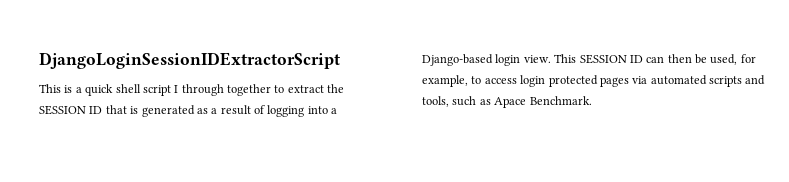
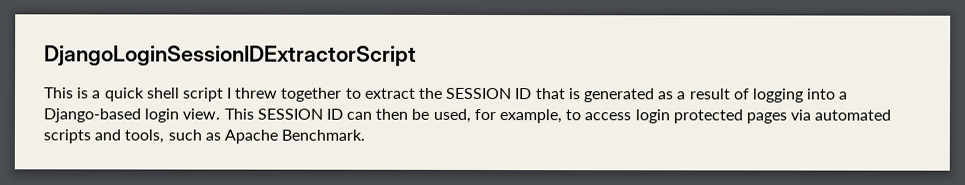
[181,84,224,96] through -> [234,87,279,99] threw
[494,97,527,108] Apace -> [223,129,278,144] Apache

